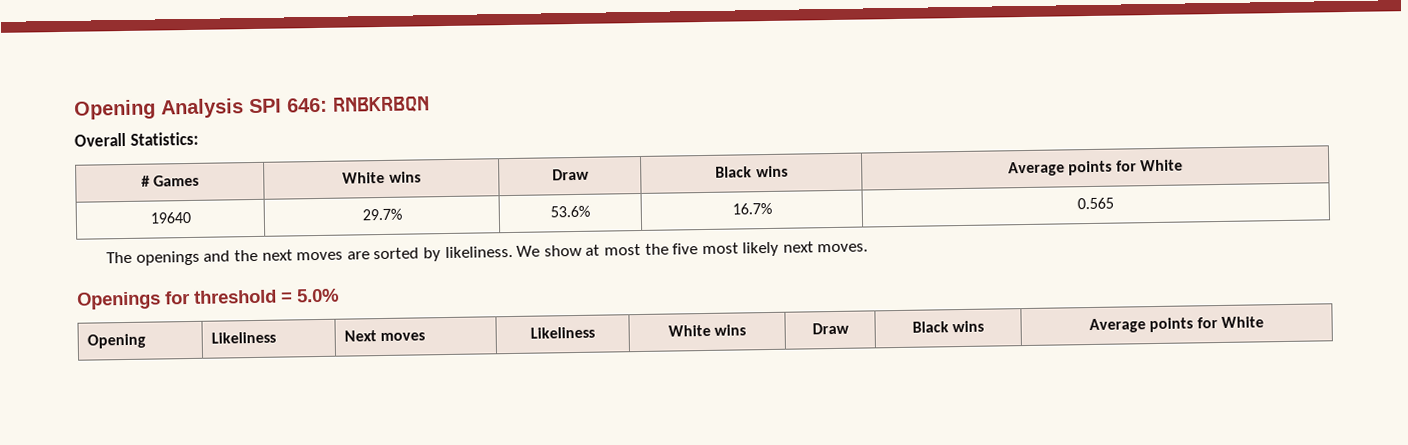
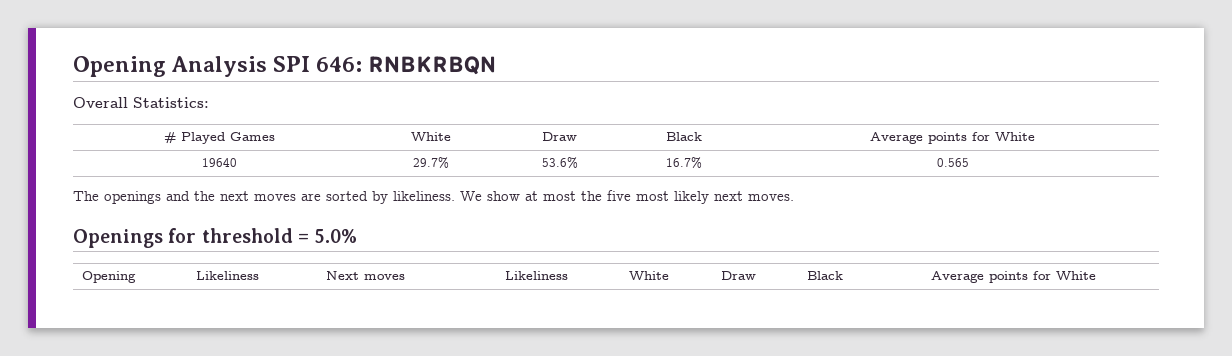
(150, 181) none -> [180,132,225,144] Played
[388,171,421,183] [551,168,589,181] [715,165,788,178] wins | Draw | Black wins -> [542,132,577,141] [666,132,702,141] | Draw | Black
[714,324,747,336] [811,322,849,335] [911,320,985,333] wins | Draw | Black wins -> [721,271,756,280] [807,271,843,280] | Draw | Black

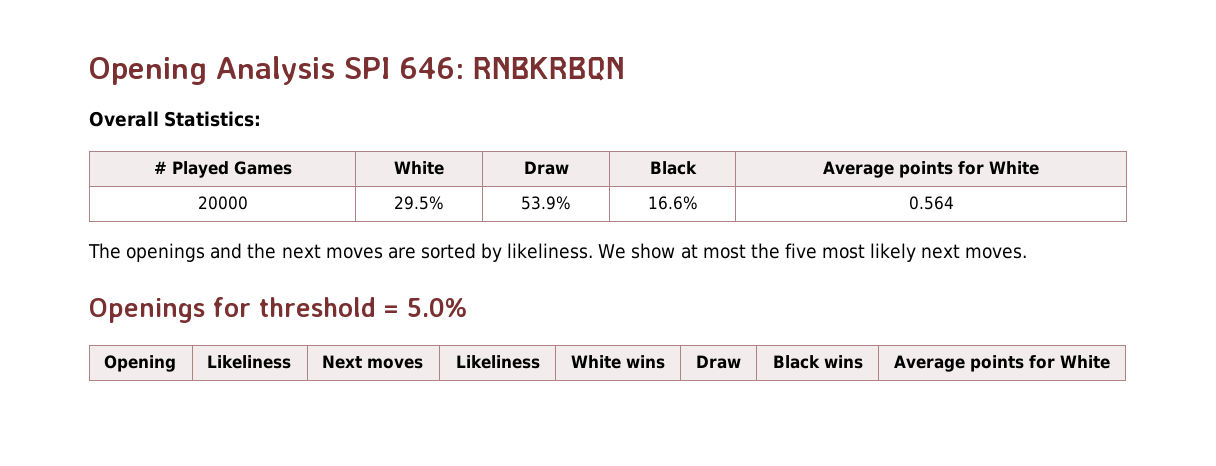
[201,158,237,167] [413,157,449,169] [541,157,578,169] [666,157,702,169] [936,158,969,167] 19640 | 29.7% | 53.6% | 16.7% | 0.565 -> [197,196,248,210] [394,196,444,210] [521,196,571,210] [647,196,698,210] [908,196,954,210] 20000 | 29.5% | 53.9% | 16.6% | 0.564
[721,271,756,280] [807,271,843,280] | Draw | Black -> [625,355,665,369] [696,355,741,369] [772,355,863,369] wins | Draw | Black wins

